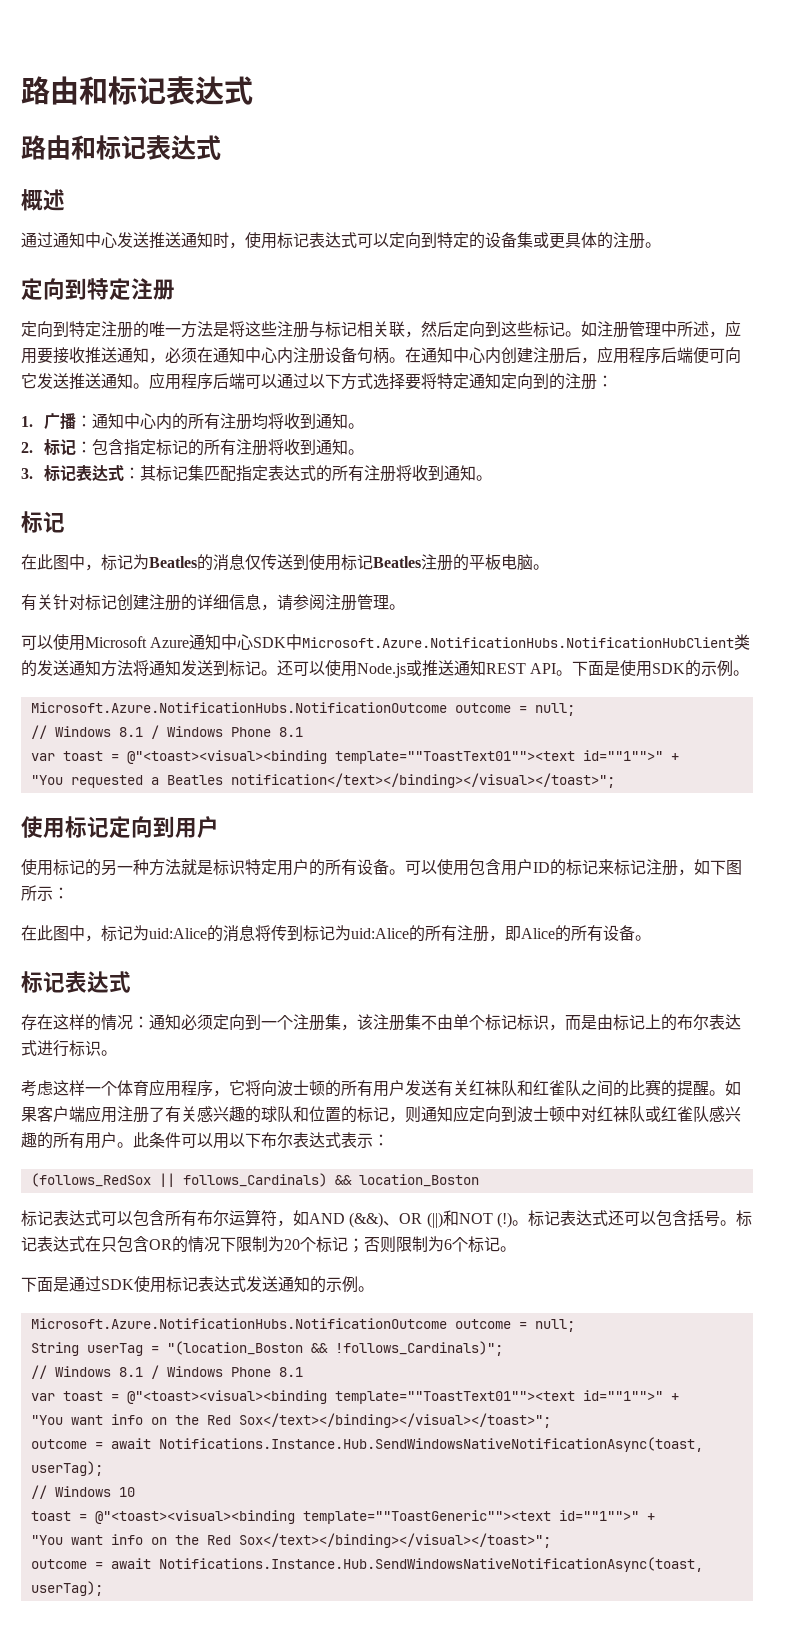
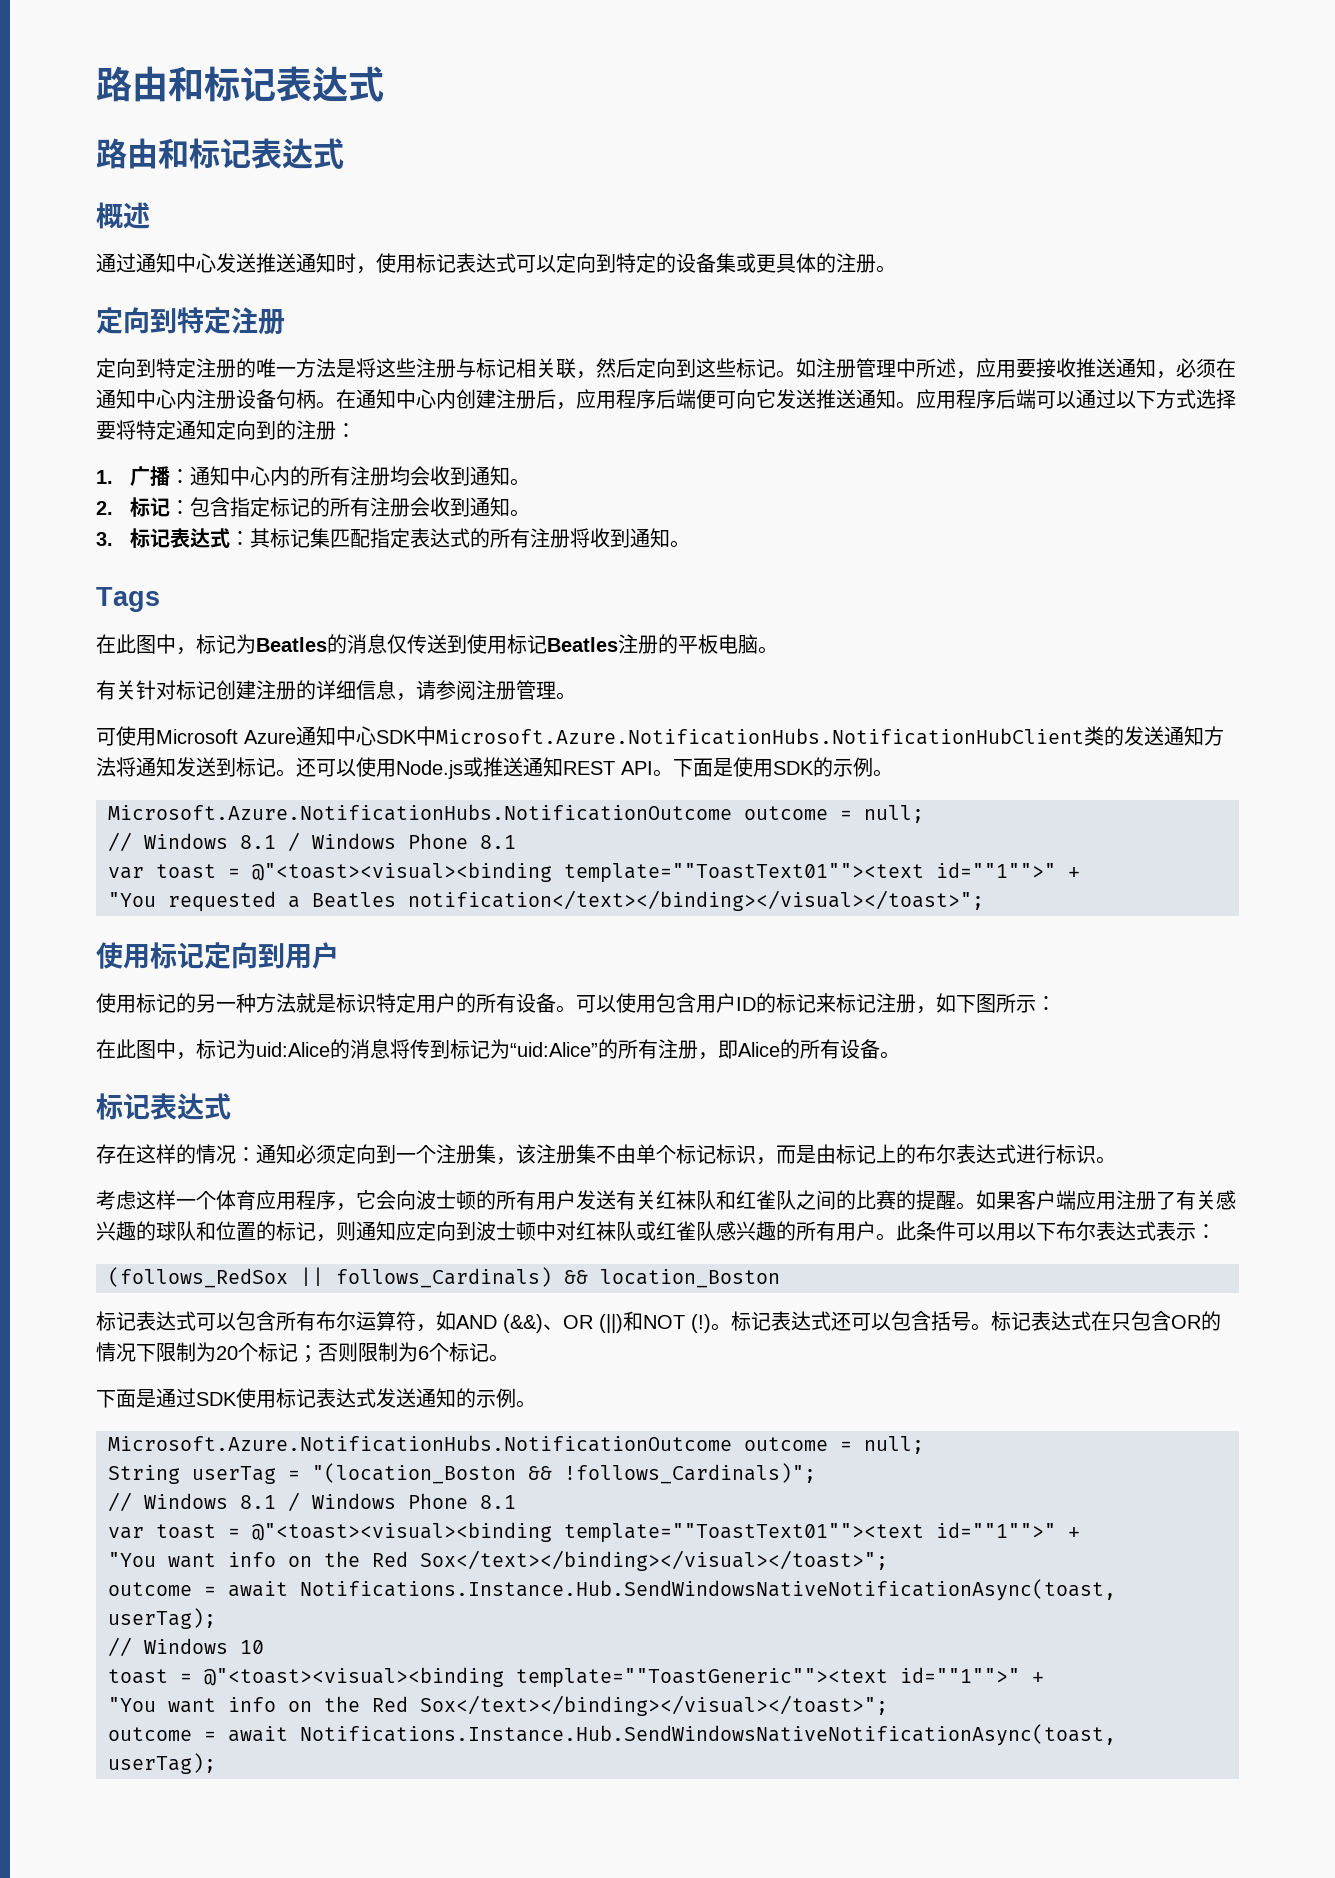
[268,413,285,429] 将 -> [410,466,431,486] 会
[268,439,285,455] 将 -> [410,497,431,517] 会
[21,511,65,533] 标记 -> [96,587,160,612] Tags
[37,635,53,649] 以 -> (116, 737) none
[351,928,409,939] uid:Alice -> [510,1042,598,1057] “uid:Alice”
[245,1080,261,1096] 将 -> [376,1190,396,1210] 会

